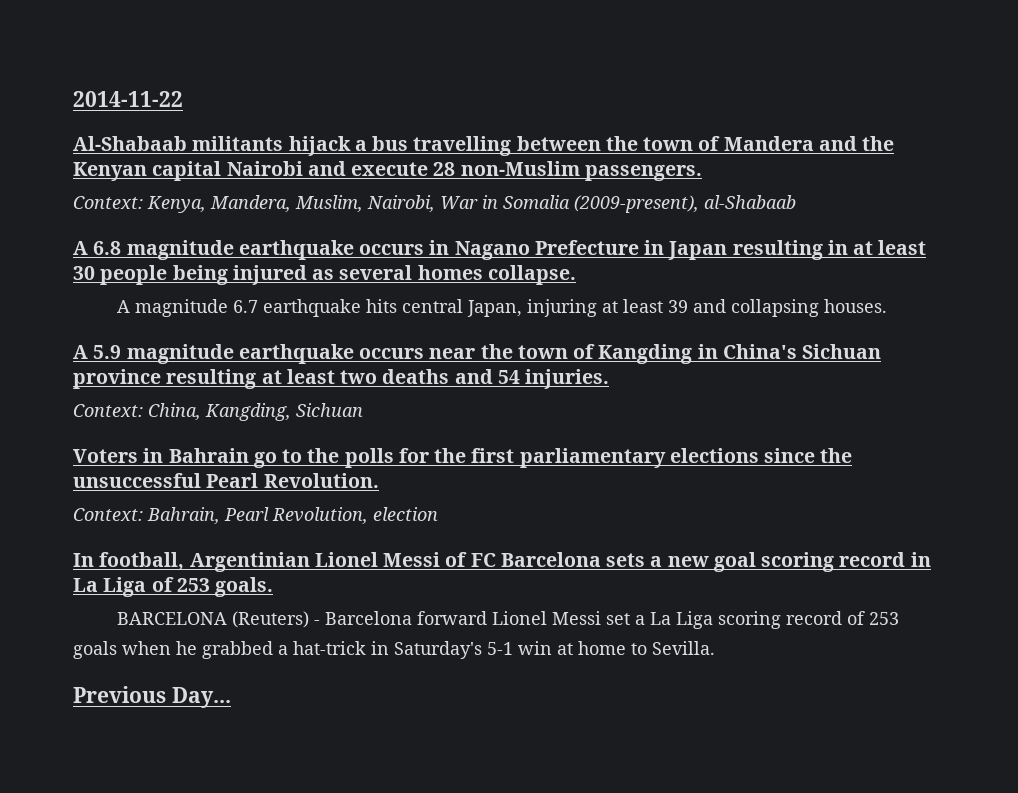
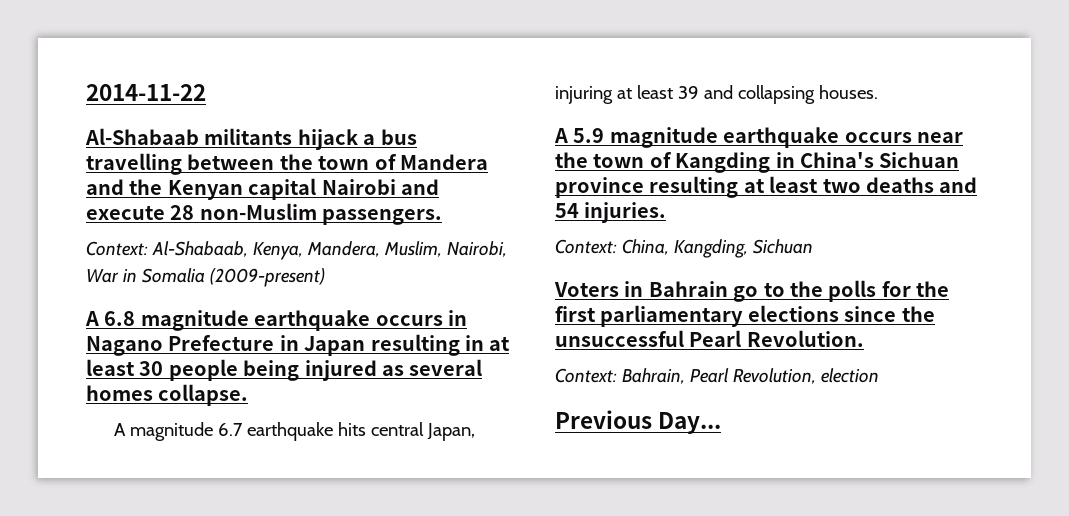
(143, 202) none -> [151,241,248,258] Al-Shabaab,
[574,195,796,213] (2009-present), al-Shabaab -> [209,268,325,287] (2009-present)
[73,552,931,572] [73,577,274,597] [117,611,900,629] [73,641,715,659] // In football, Argentinian Lionel Messi of FC Barcelona sets a new goal scoring record in La Liga of 253 goals. // BARCELONA (Reuters) - Barcelona forward Lionel Messi set a La Liga scoring record of 253 goals when he grabbed a hat-trick in Saturday's 5-1 win at home to Sevilla. -> (879, 375) none

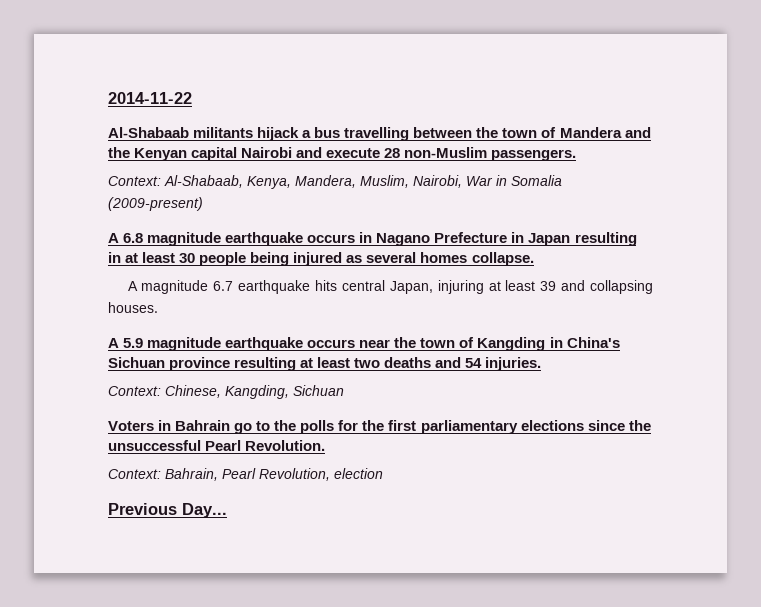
[621,239,669,256] China, -> [165,385,221,398] Chinese,

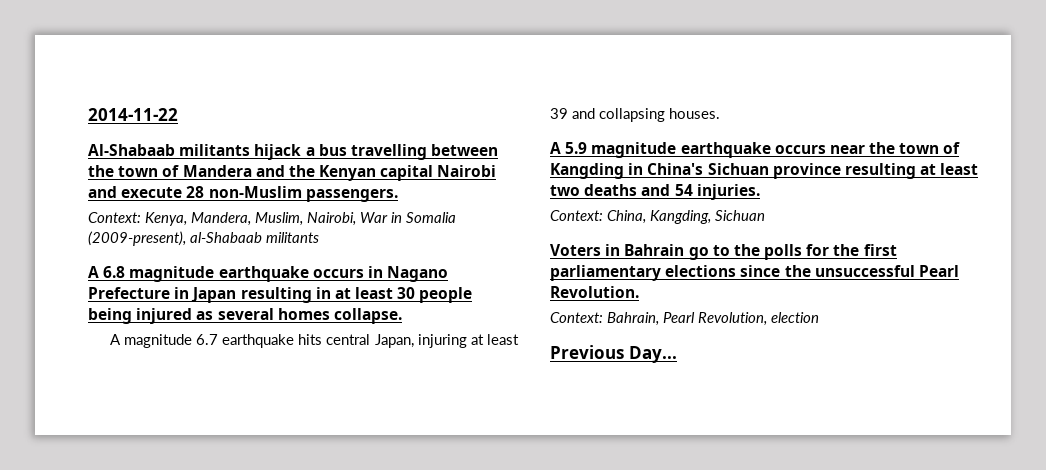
[164,175,243,188] Al-Shabaab, -> (141, 217) none
[108,197,203,211] (2009-present) -> [88,231,319,246] (2009-present), al-Shabaab militants
[165,385,221,398] Chinese, -> [607,210,646,224] China,

